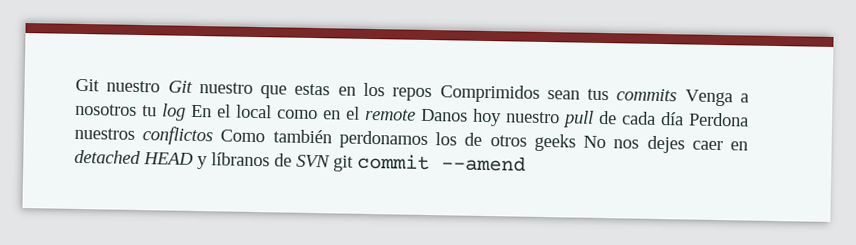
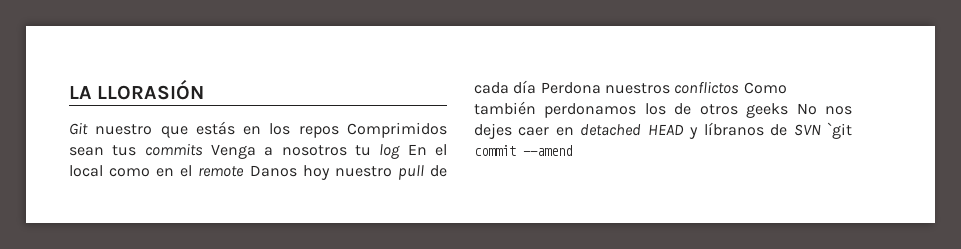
[75,78,161,93] Git nuestro -> [69,79,205,100] LA LLORASIÓN //
[294,83,331,96] estas -> [195,121,235,135] estás
[333,155,354,172] git -> [827,122,852,139] `git

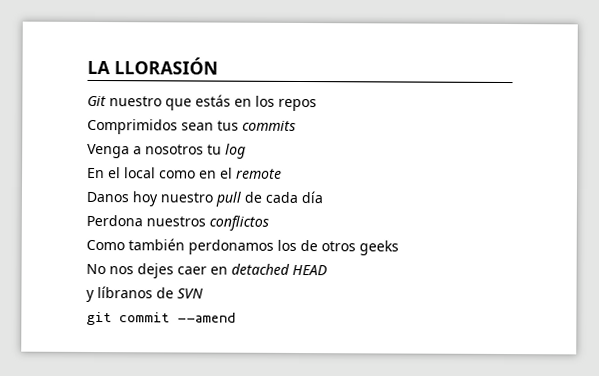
(339, 132) none -> (317, 105) //
(203, 149) none -> (296, 125) //
(401, 151) none -> (246, 151) //
(245, 171) none -> (282, 173) //
(537, 87) none -> (323, 197) //
(740, 87) none -> (269, 223) //
(789, 110) none -> (399, 248) //
(684, 129) none -> (327, 270) //
[827,122,852,139] `git -> [86,311,112,326] // git

